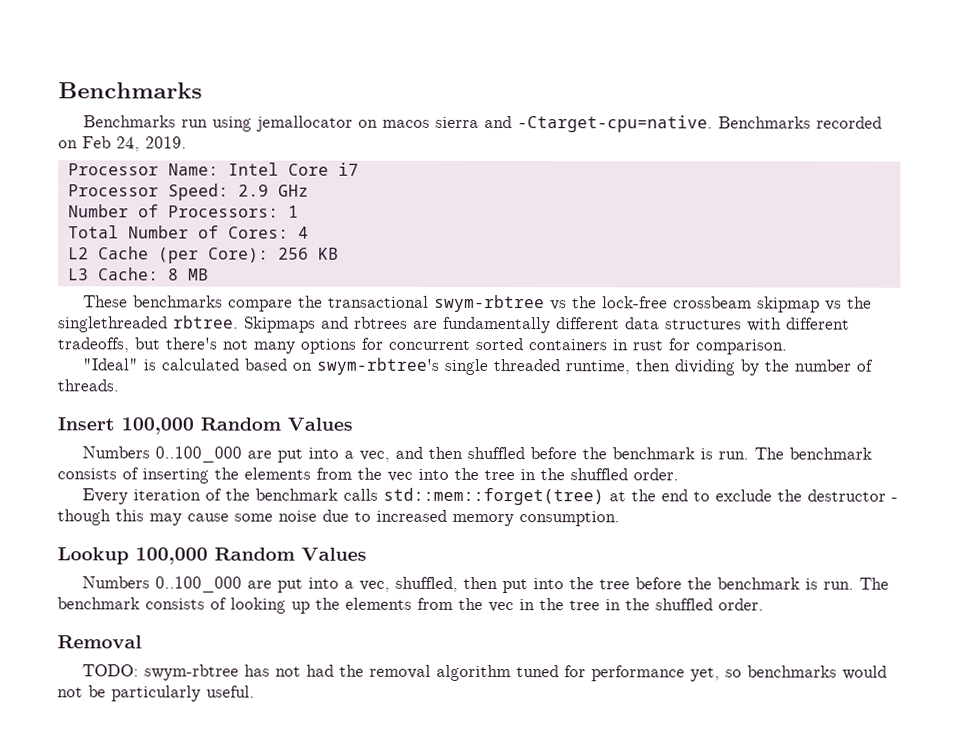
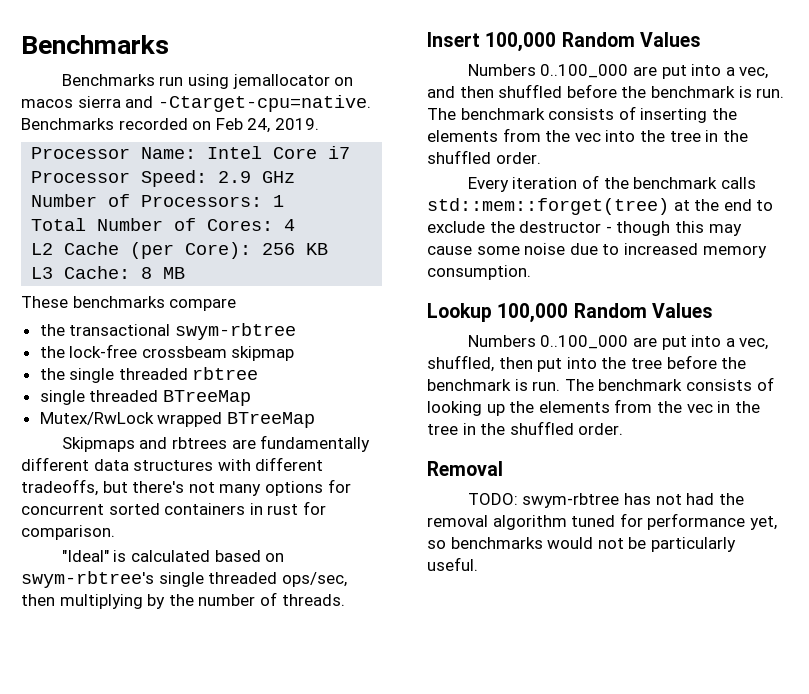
(294, 305) none -> (237, 304) //
[550,300,568,311] vs -> (296, 331) //
[825,296,873,311] [58,315,239,333] vs the singlethreaded rbtree. -> [39,367,259,383] [39,390,251,406] [39,412,315,428] // the single threaded rbtree // single threaded BTreeMap // Mutex/RwLock wrapped BTreeMap //
[565,359,737,376] runtime, then dividing -> [281,572,347,587] [21,594,143,609] ops/sec, then multiplying

